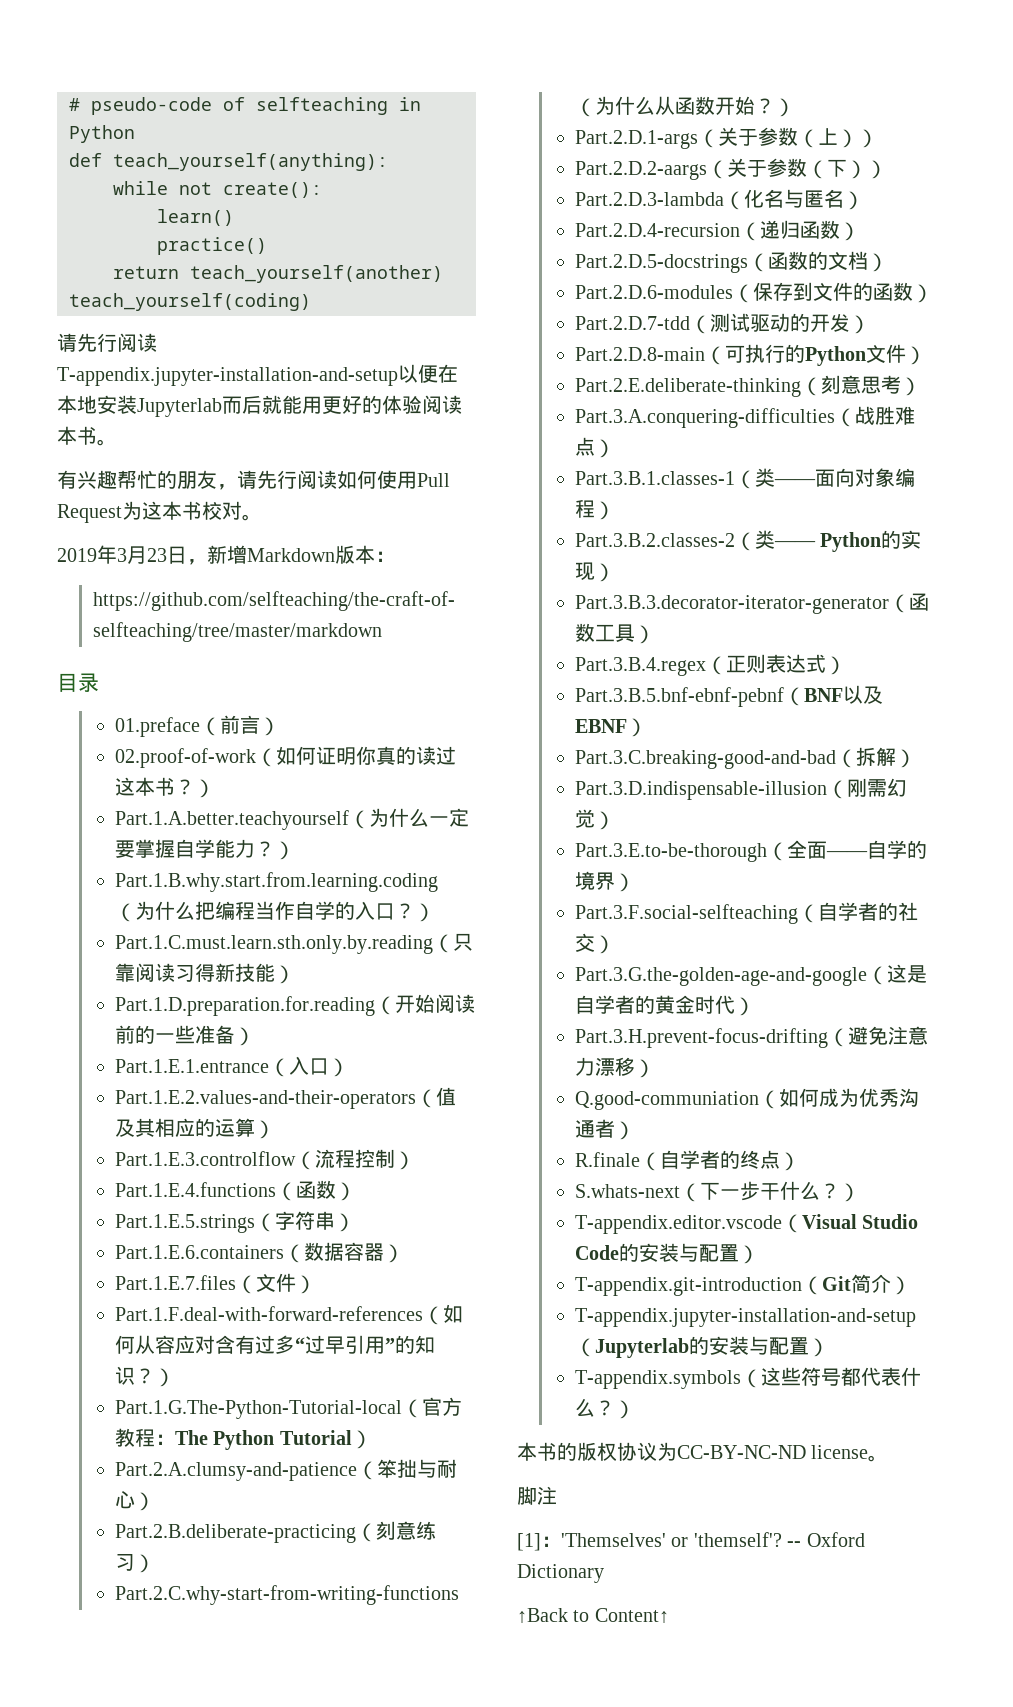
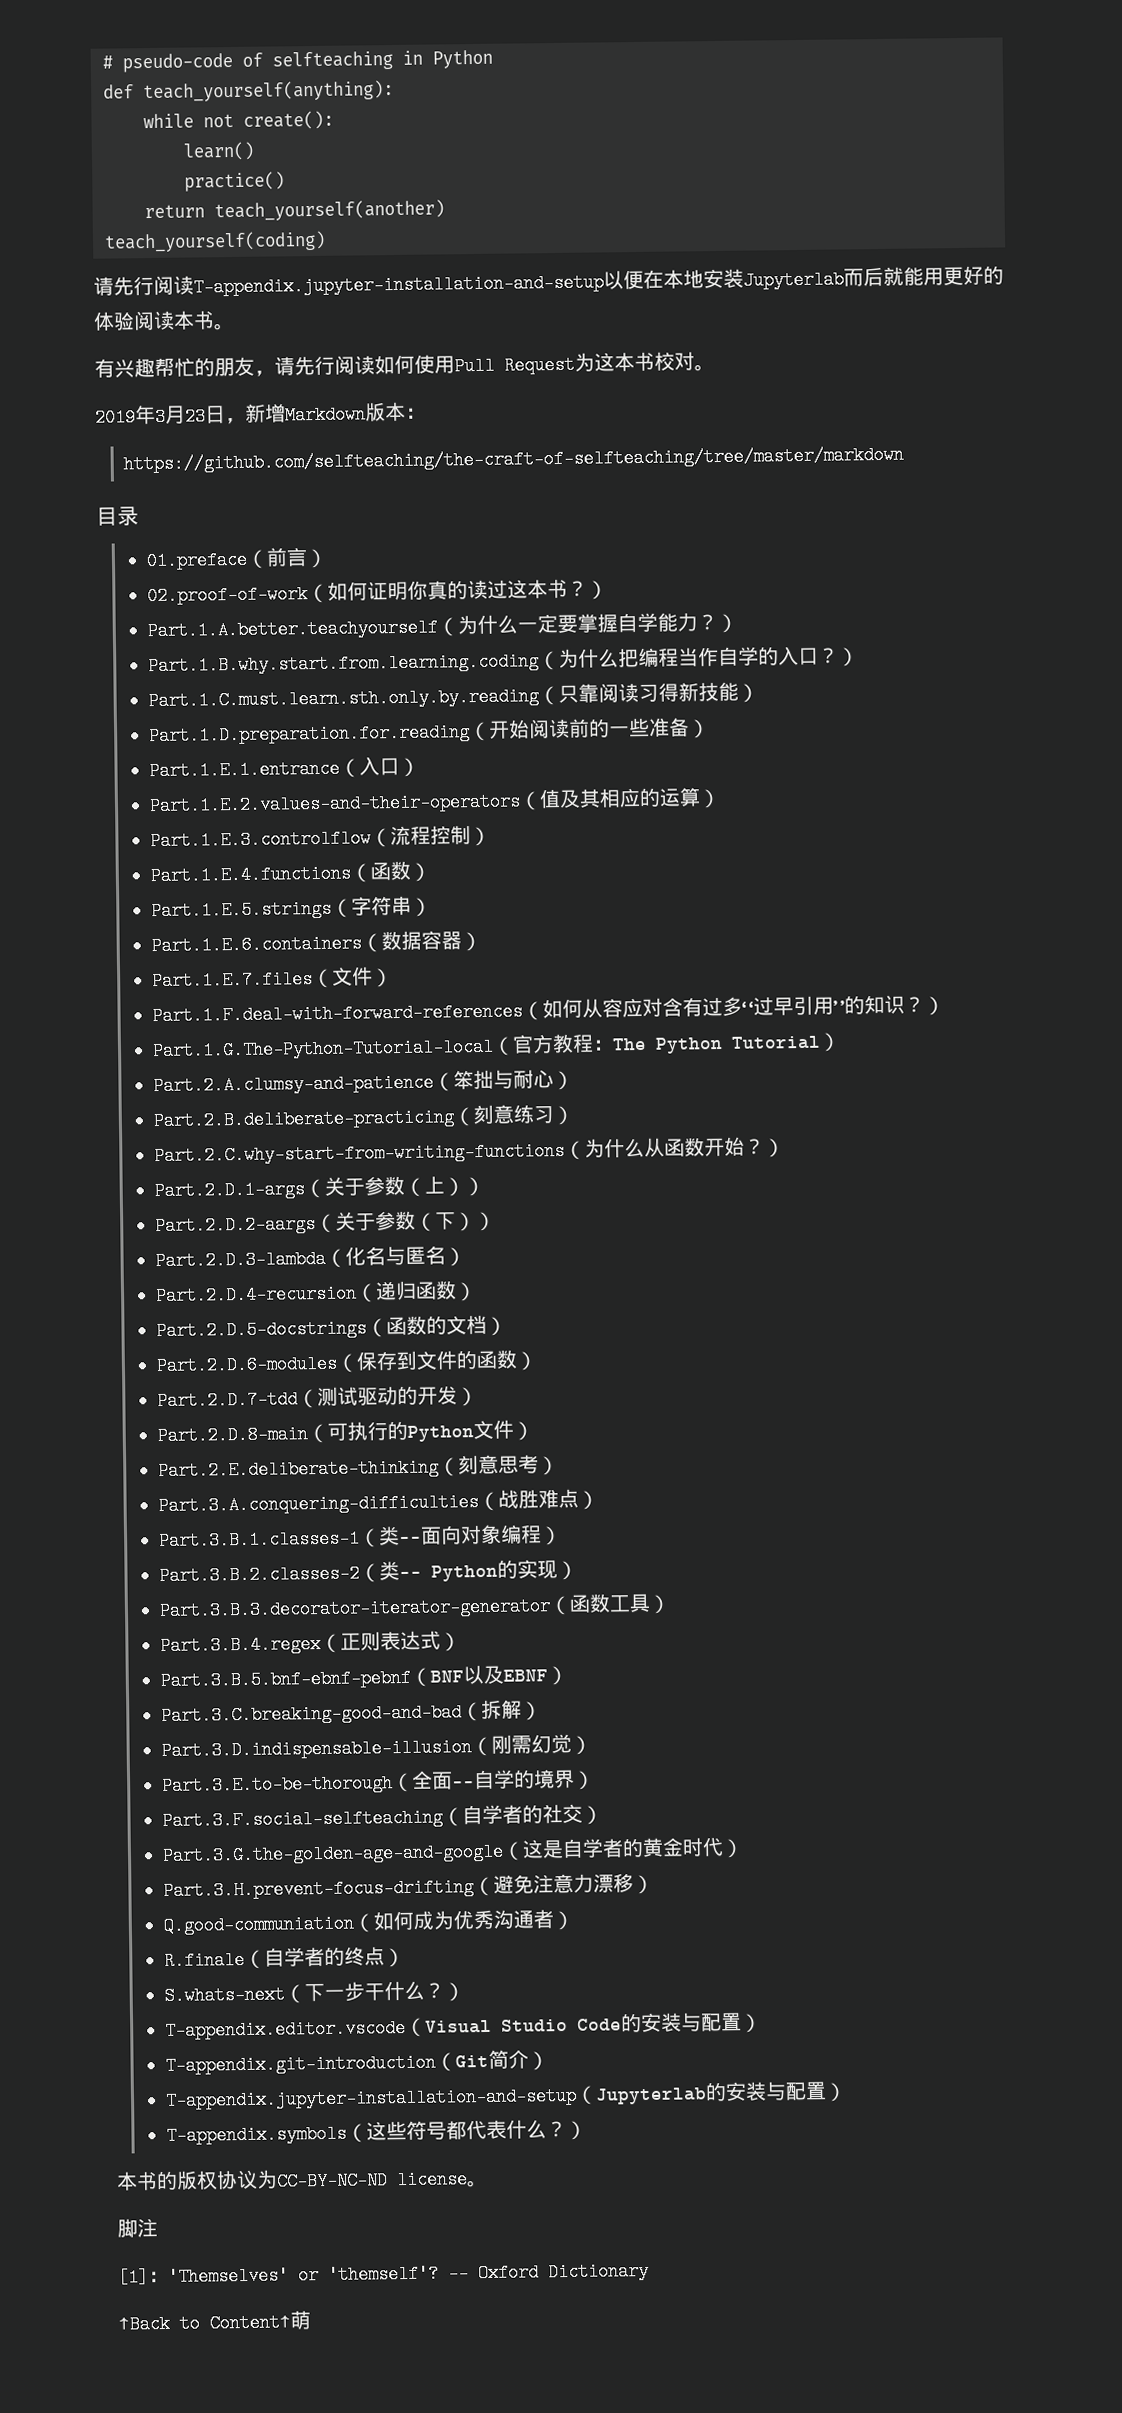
(669, 1615) none -> [290,2310,311,2330] 萌

